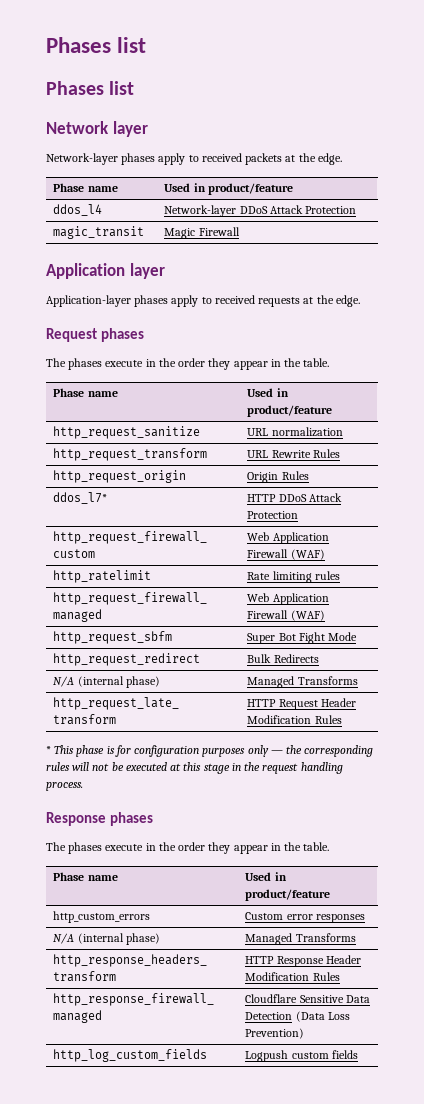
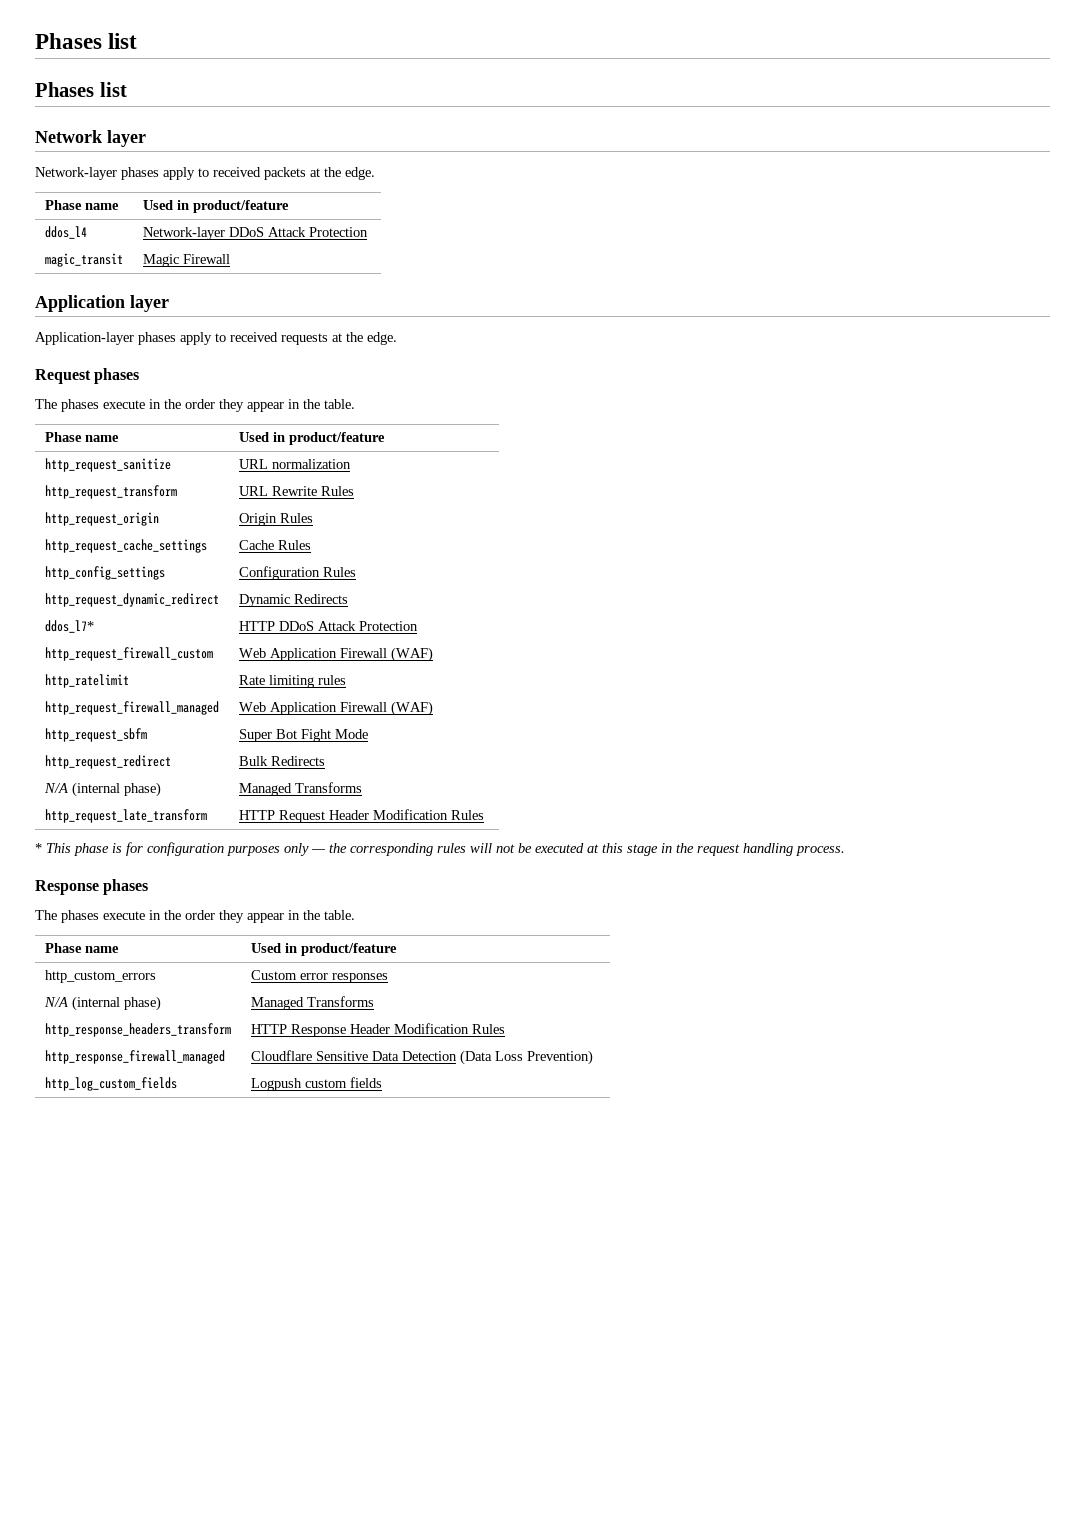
(309, 475) none -> [44,539,207,553] [238,540,311,550] [44,566,165,580] [238,566,356,580] [44,593,219,607] [238,594,348,607] // http_request_cache_settings | Cache Rules // http_config_settings | Configuration Rules // http_request_dynamic_redirect | Dynamic Redirects

